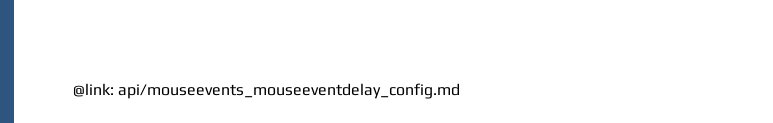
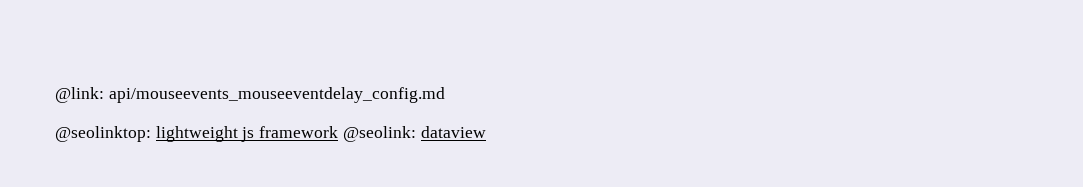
(461, 91) none -> [55,126,486,142] // @seolinktop: lightweight js framework @seolink: dataview

